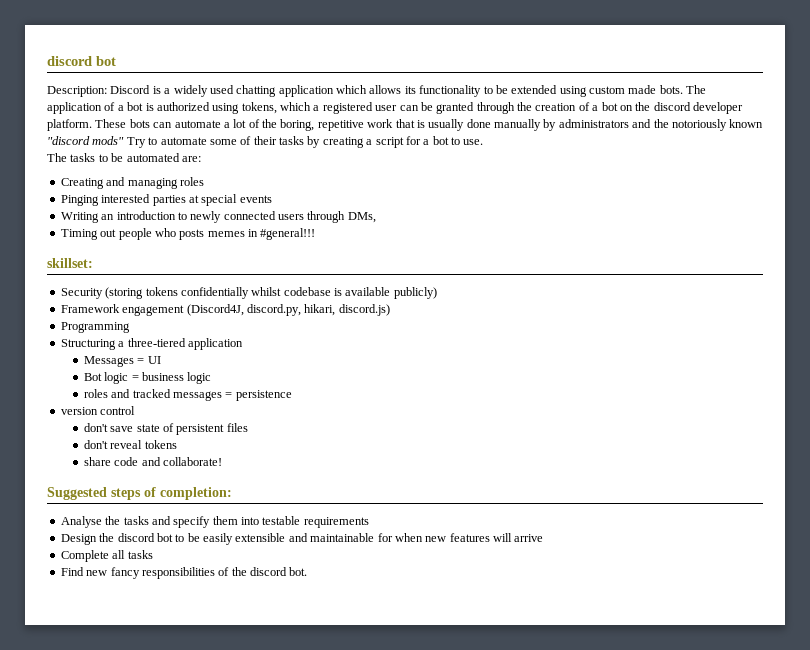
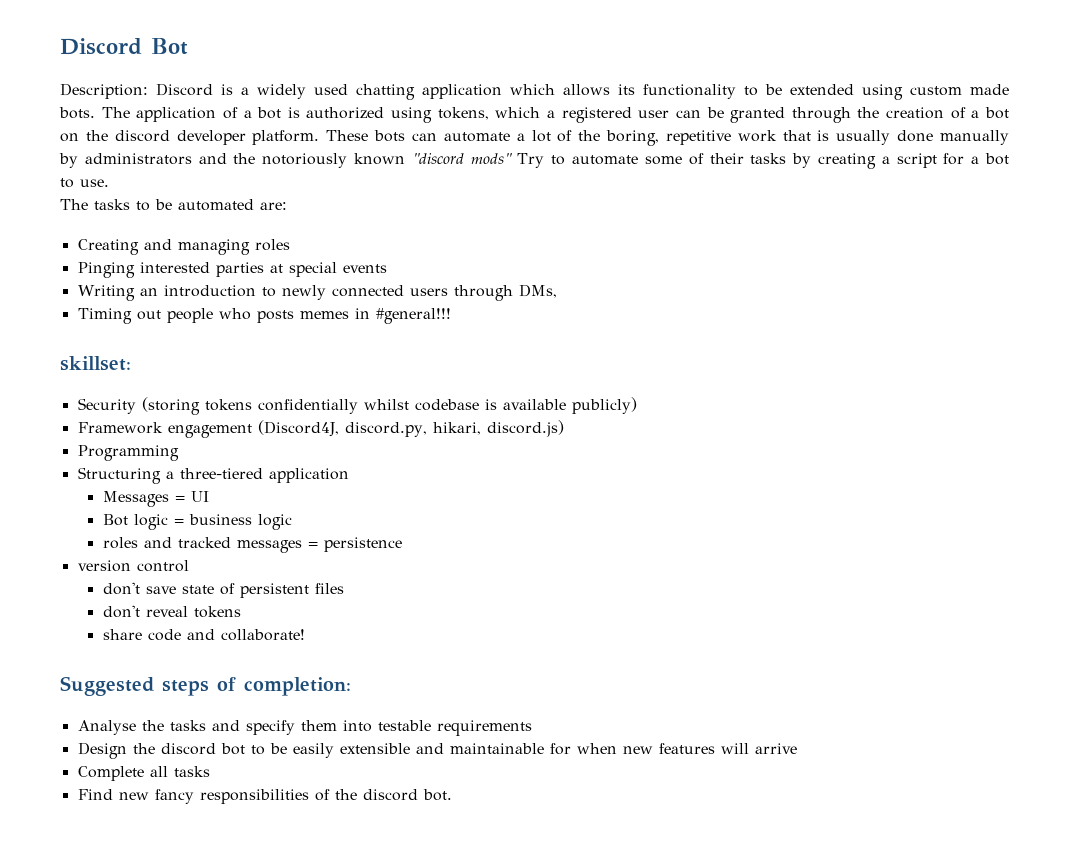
[47,56,116,66] discord bot -> [60,38,188,55] Discord Bot

